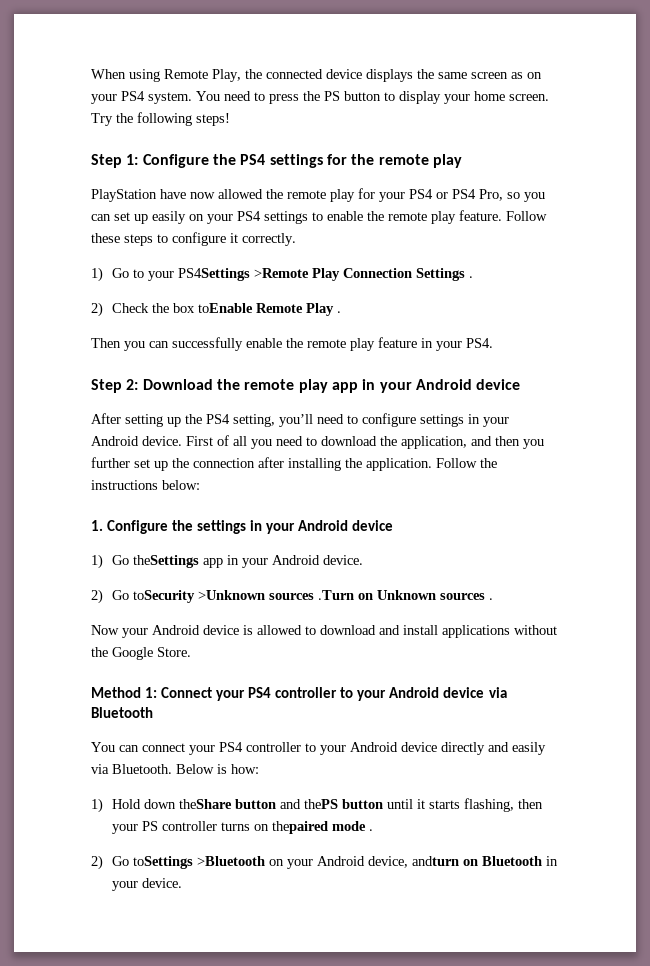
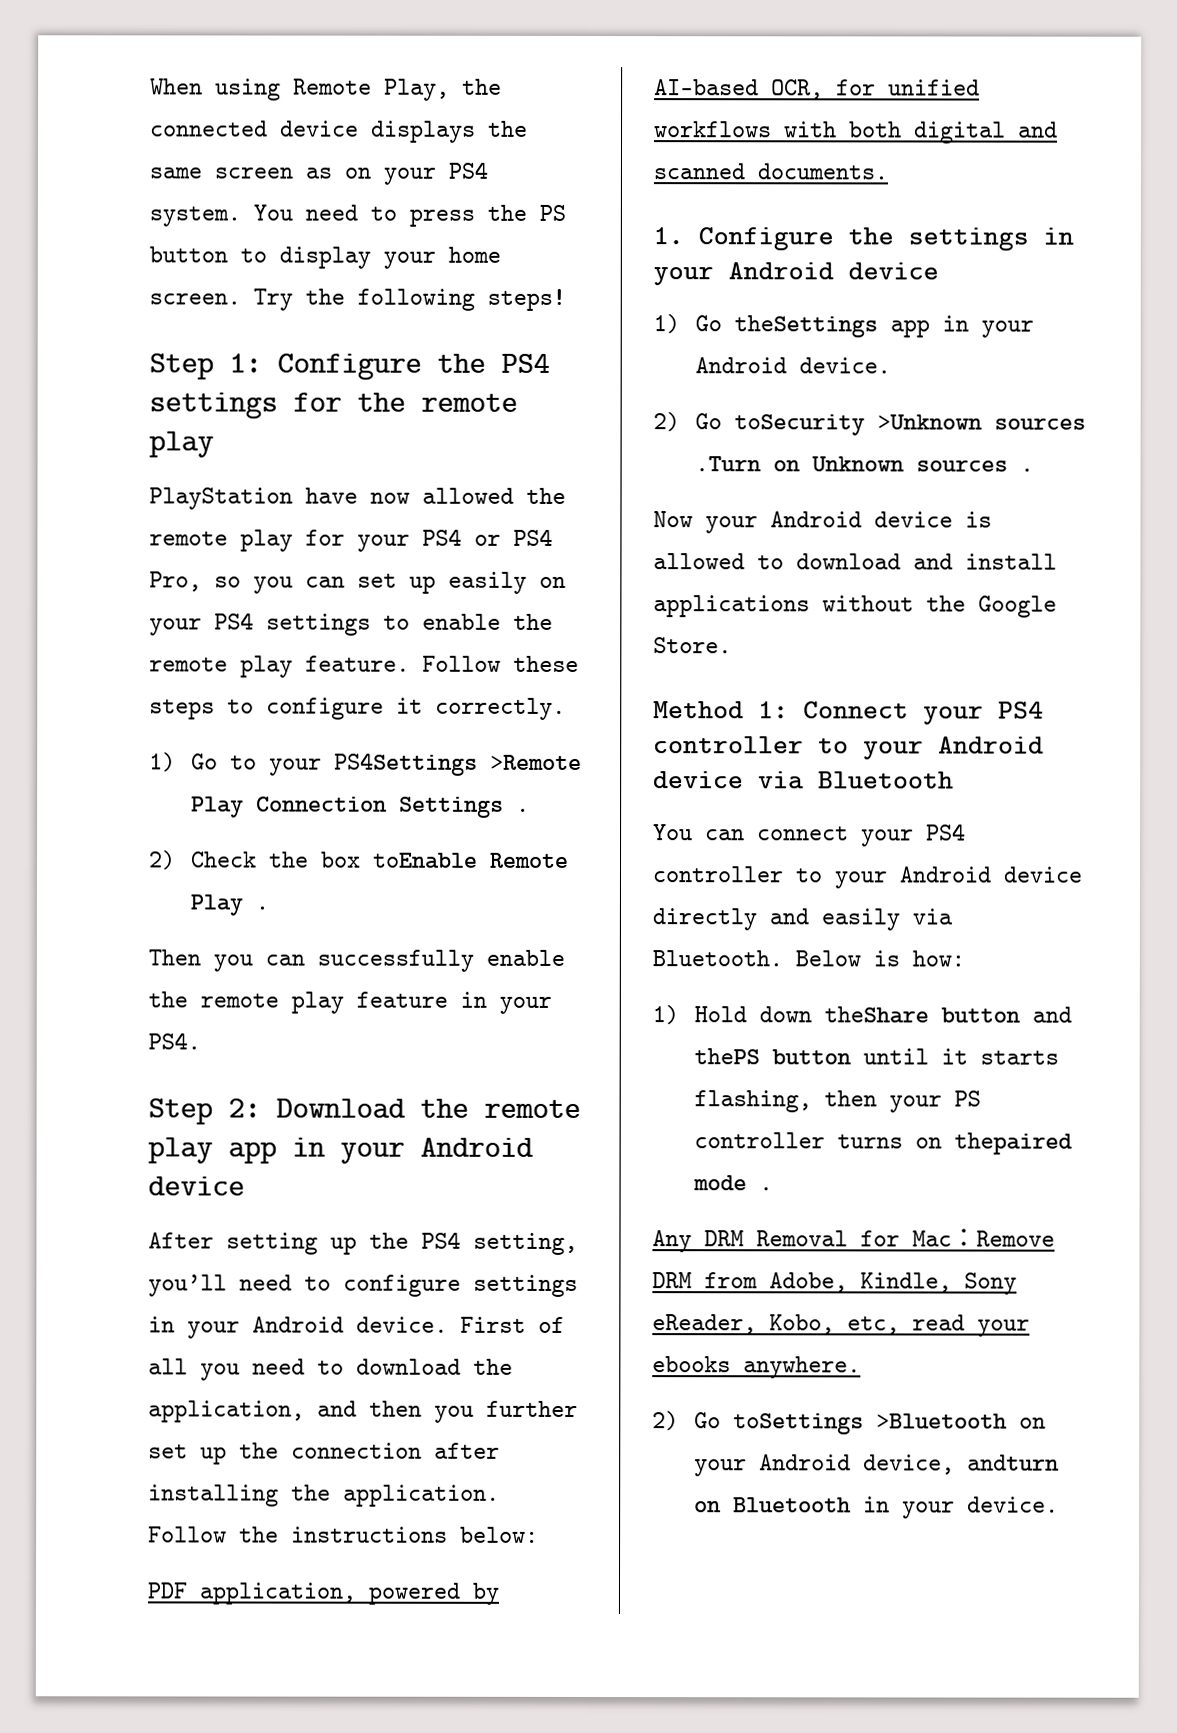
(200, 485) none -> [147,1582,499,1605] [654,79,980,100] [654,121,1058,144] [653,163,888,180] // PDF application, powered by AI-based OCR, for unified workflows with both digital and scanned documents.
(374, 830) none -> [652,1228,1055,1253] [652,1272,1017,1295] [652,1314,1030,1337] [652,1356,861,1379] // Any DRM Removal for Mac：Remove DRM from Adobe, Kindle, Sony eReader, Kobo, etc, read your ebooks anywhere.

